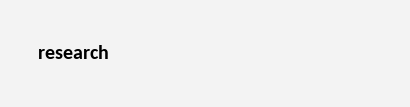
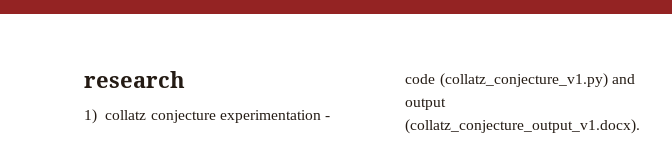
(109, 52) none -> [84,109,330,124] [405,73,635,88] [405,98,447,110] [405,119,641,134] // 1) collatz conjecture experimentation - code (collatz_conjecture_v1.py) and output (collatz_conjecture_output_v1.docx).

